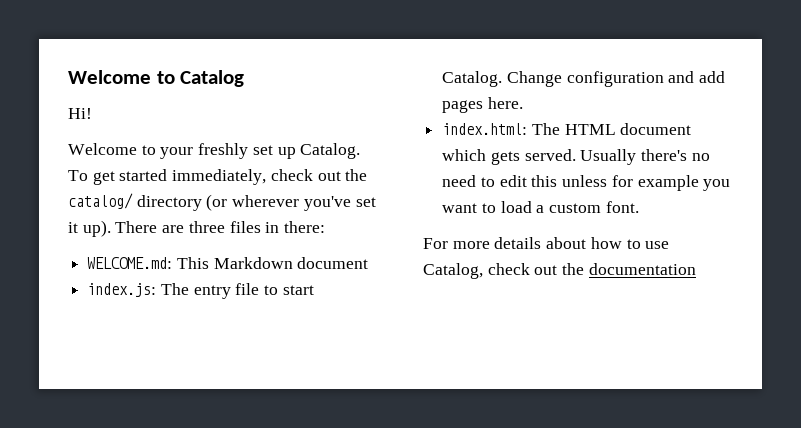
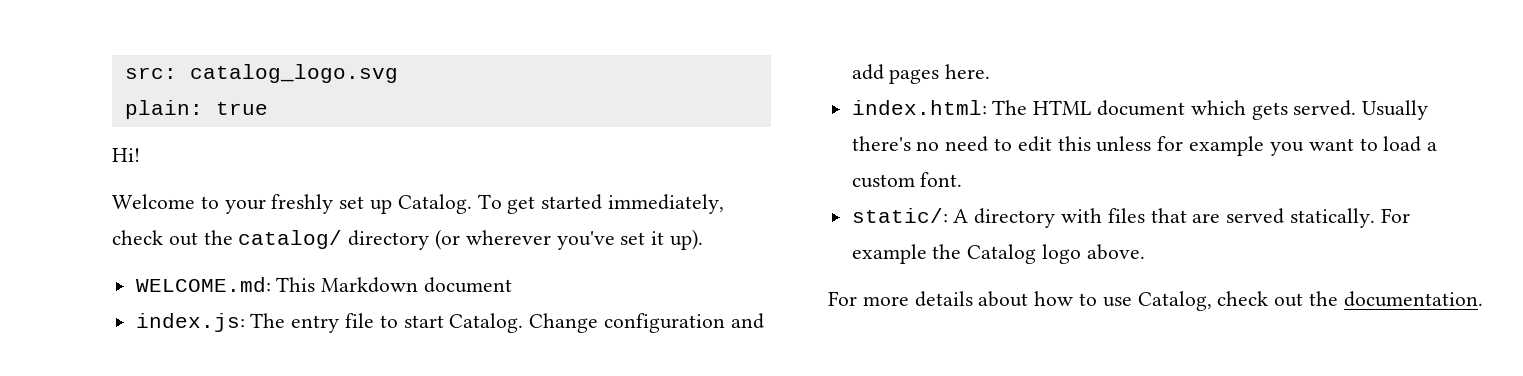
[68,70,245,87] Welcome to Catalog -> [124,64,398,83] [124,100,268,119] src: catalog_logo.svg // plain: true
[115,221,326,233] There are three files in there: -> (704, 239) none
(639, 207) none -> [851,208,1410,228] [851,244,1145,264] // static/: A directory with files that are served statically. For example the Catalog logo above.
[588,263,696,275] documentation -> [1343,291,1483,307] documentation.

